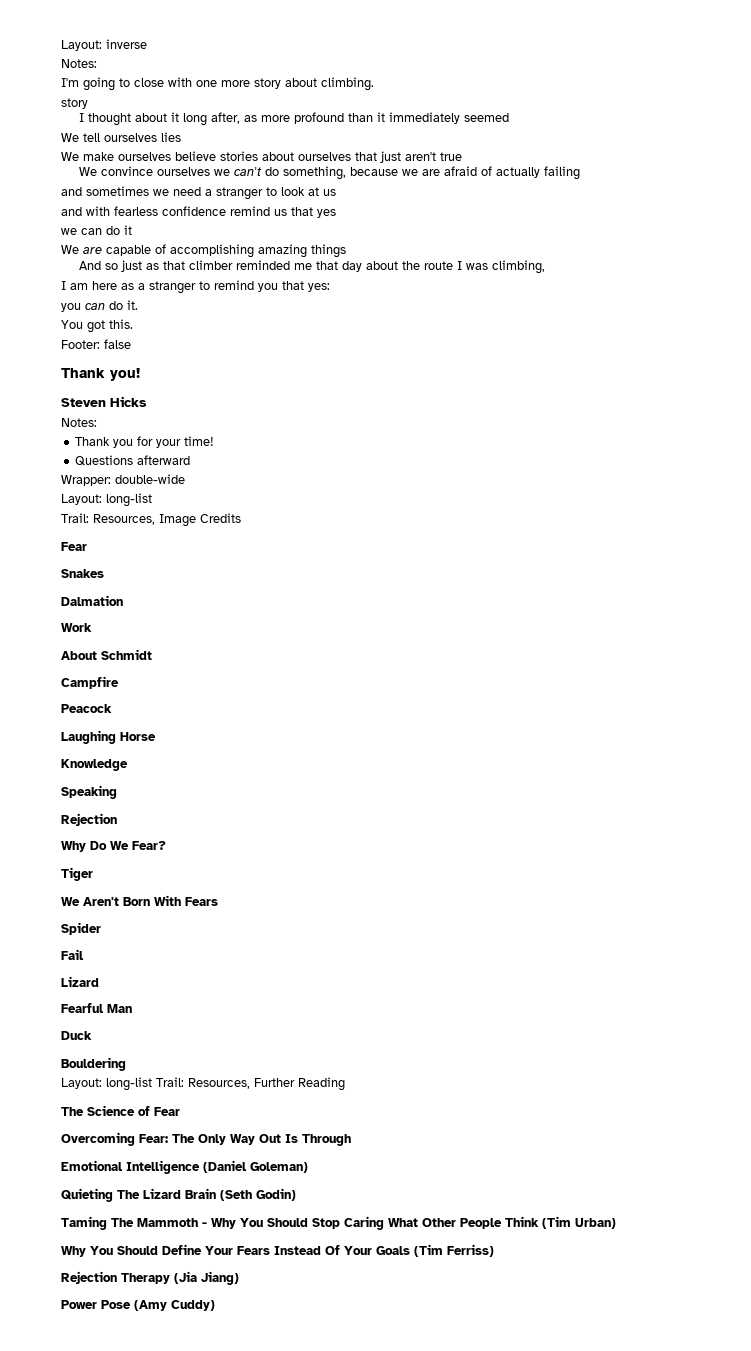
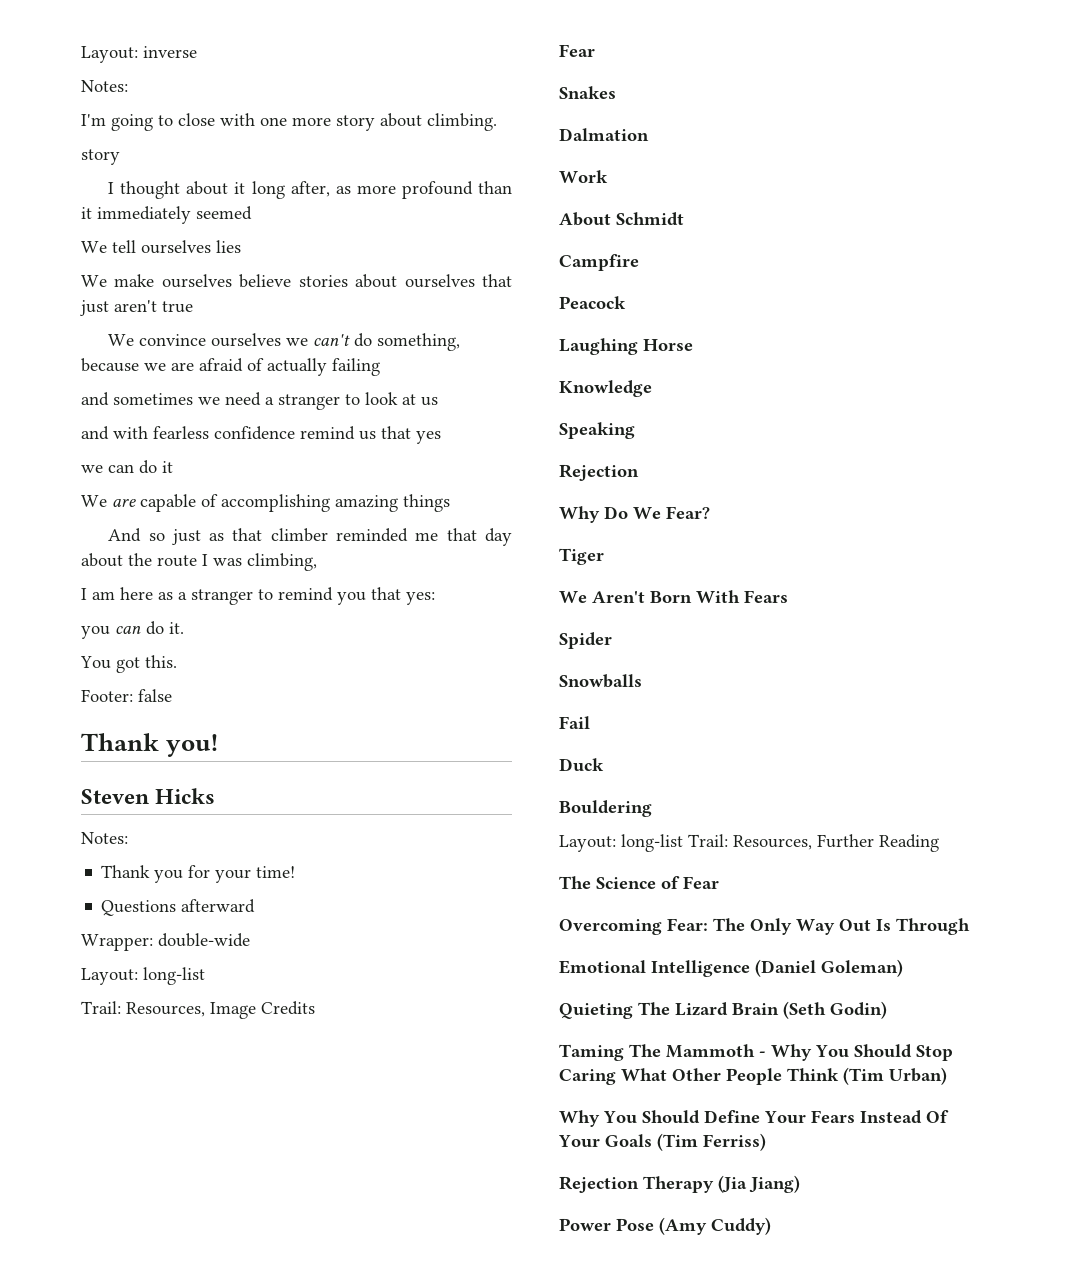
(101, 928) none -> [559,674,642,688] // Snowballs
[61,976,99,987] [61,1003,132,1013] // Lizard // Fearful Man -> (590, 722) none

